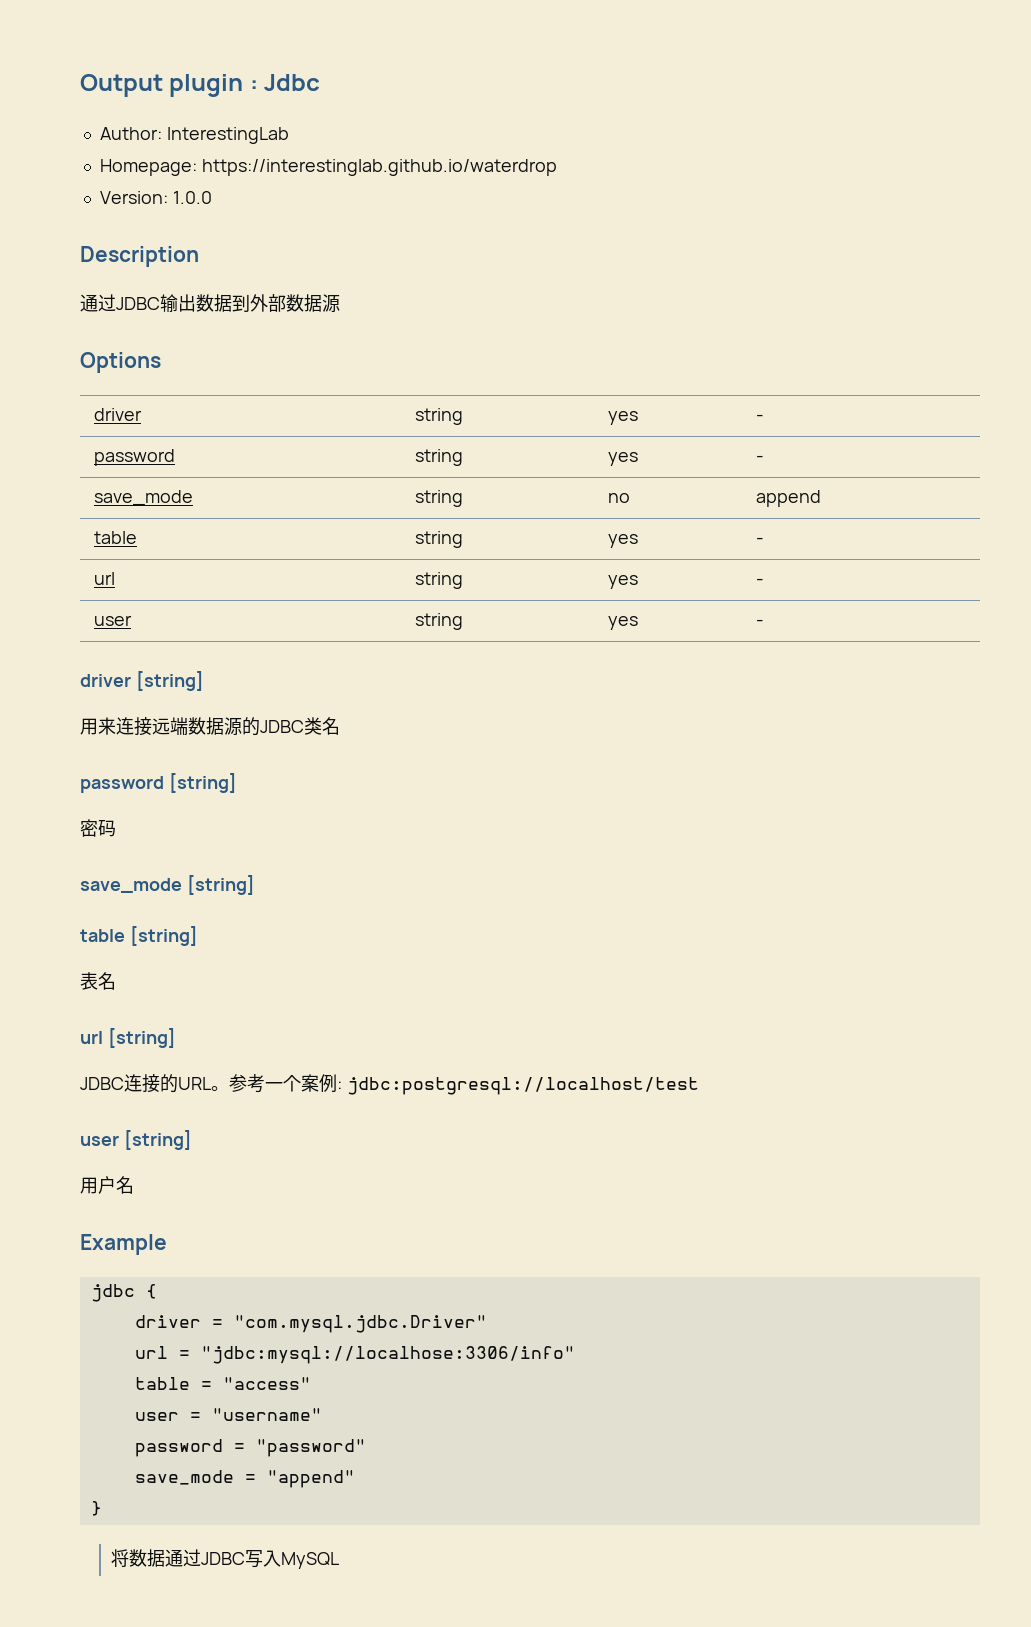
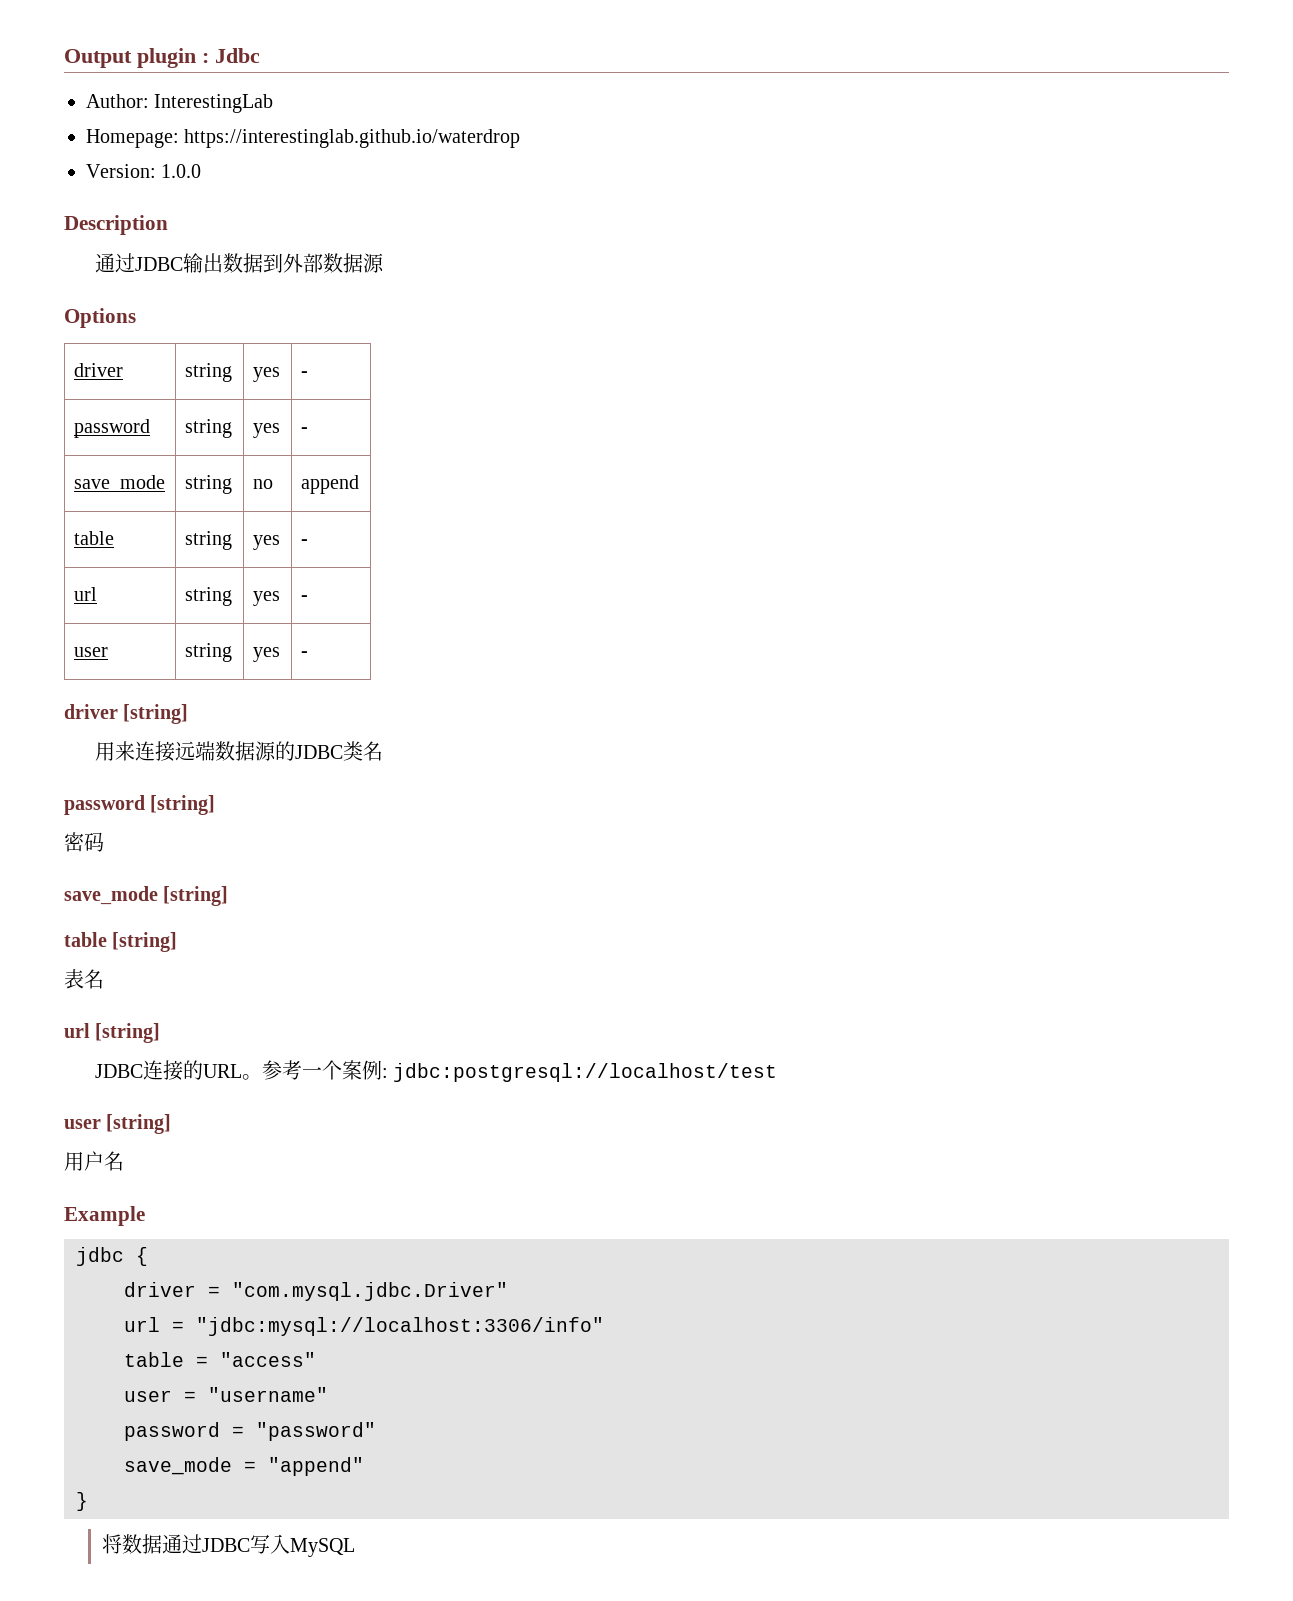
[200,1346,575,1364] "jdbc:mysql://localhose:3306/info" -> [196,1317,604,1336] "jdbc:mysql://localhost:3306/info"

